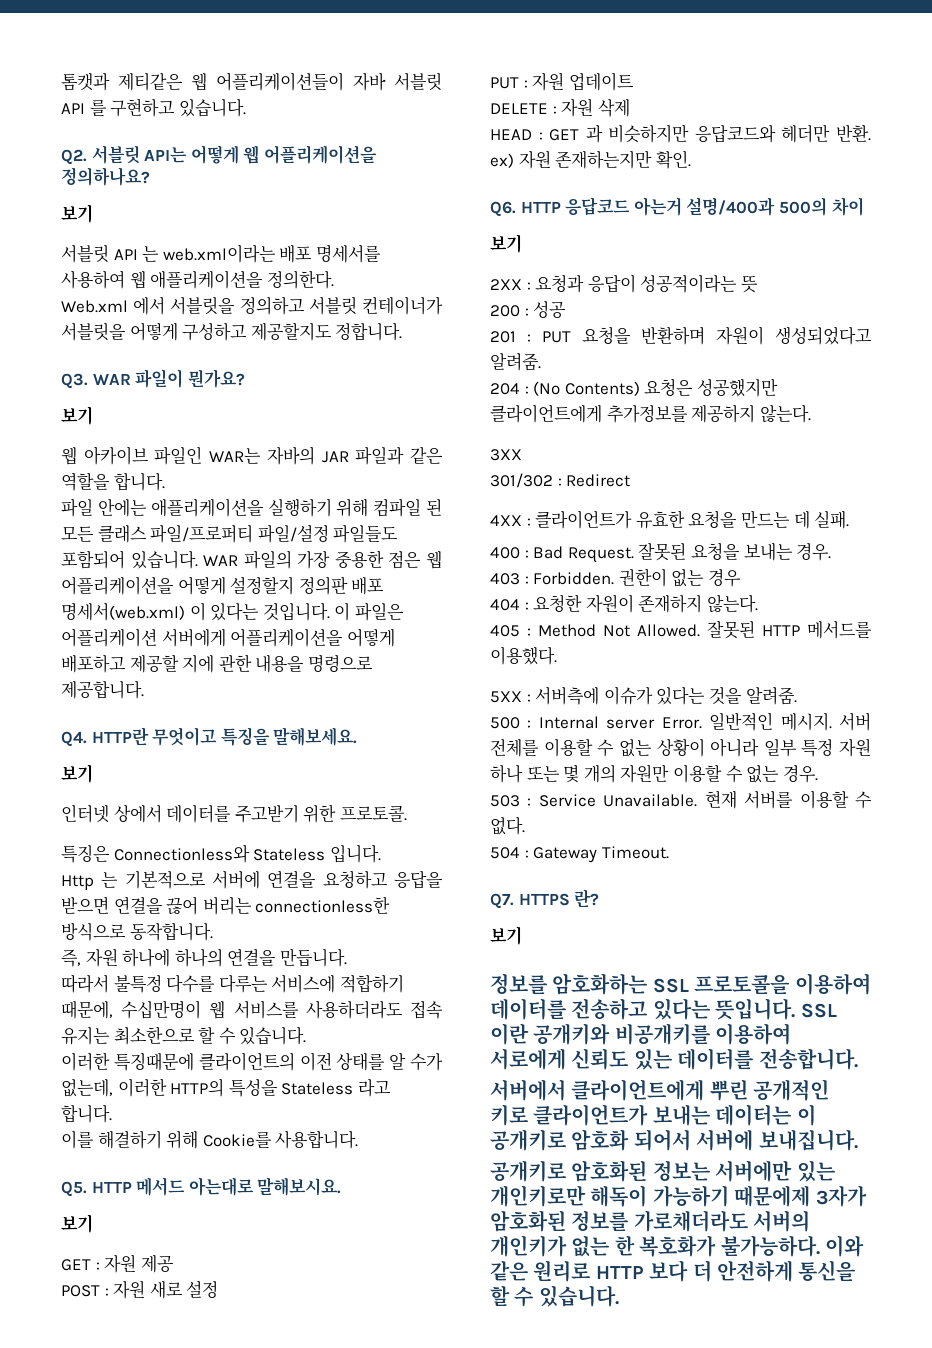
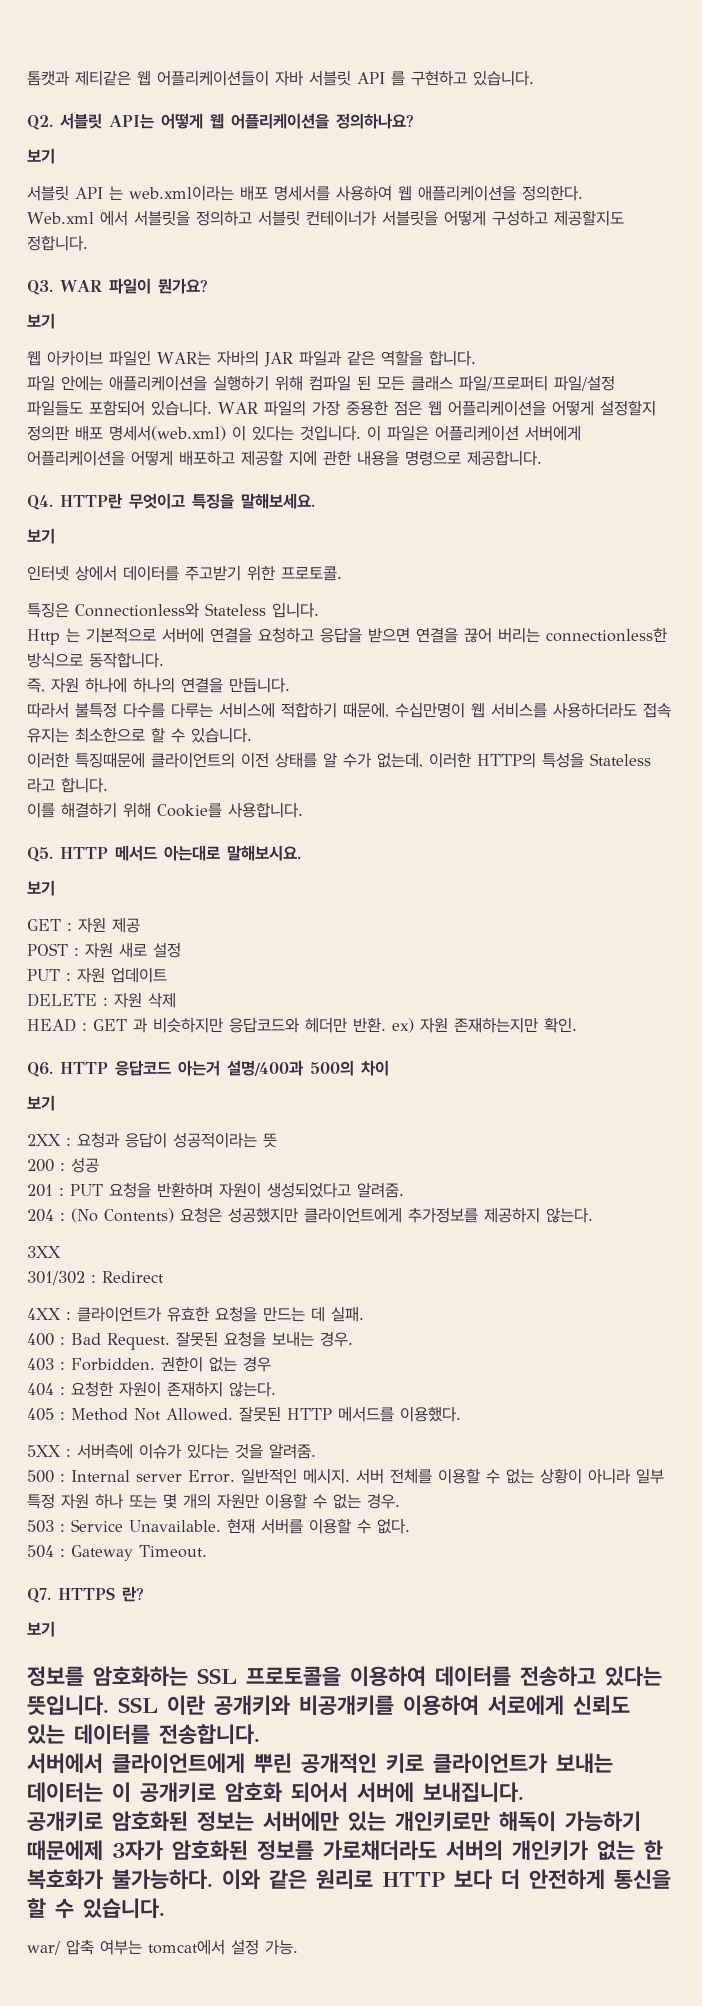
(619, 1296) none -> [27,1939,298,1955] // war/ 압축 여부는 tomcat에서 설정 가능.

